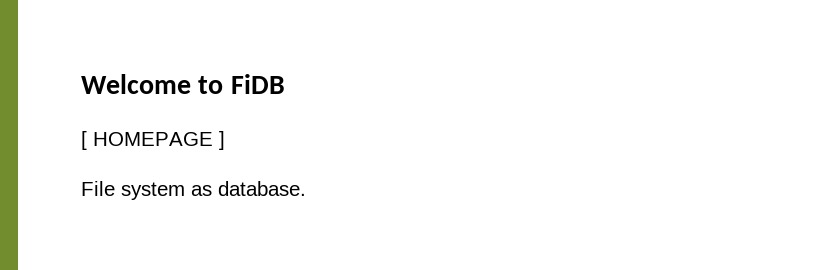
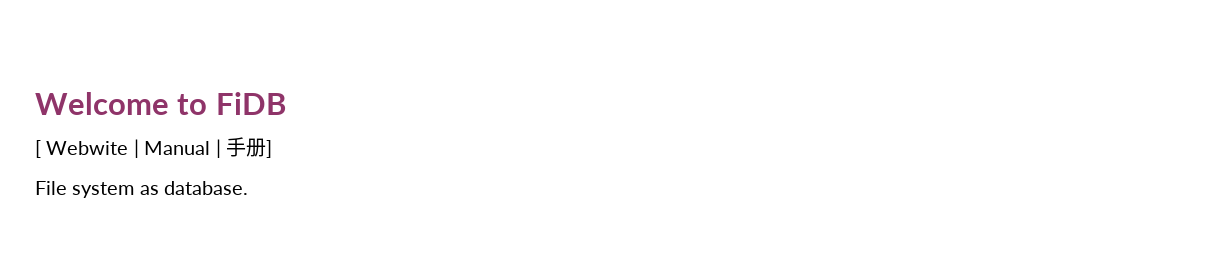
[93,132,213,146] HOMEPAGE -> [46,137,266,158] Webwite | Manual | 手册

